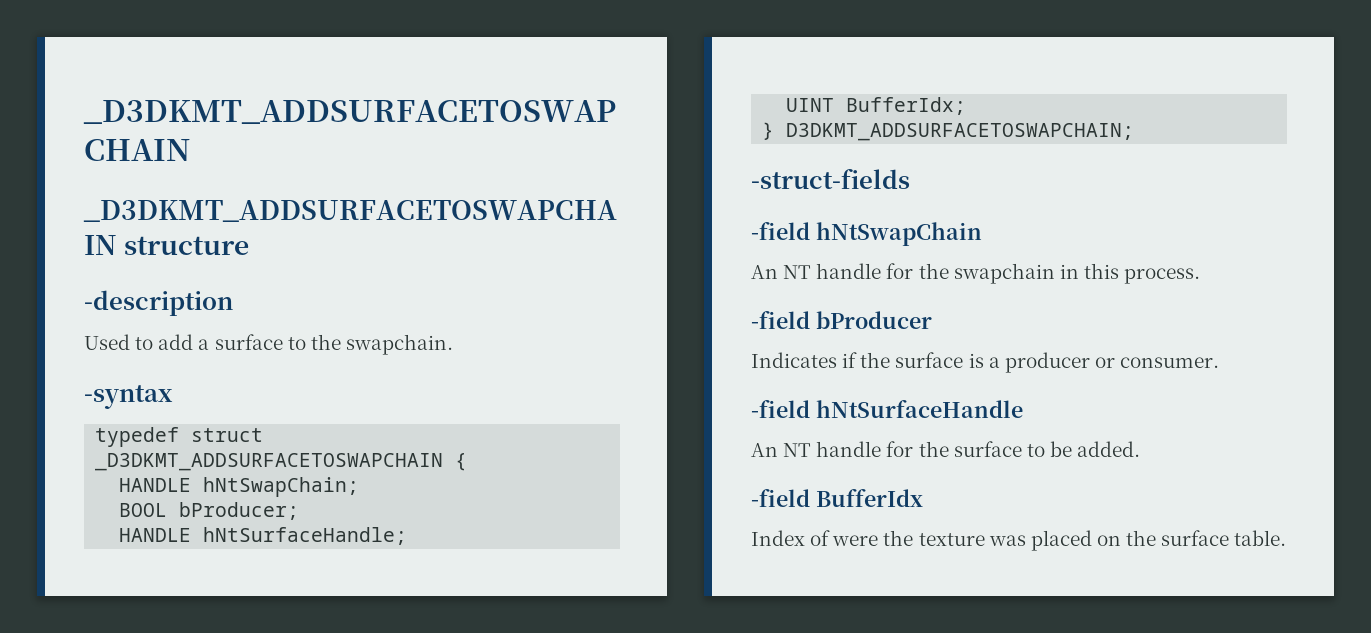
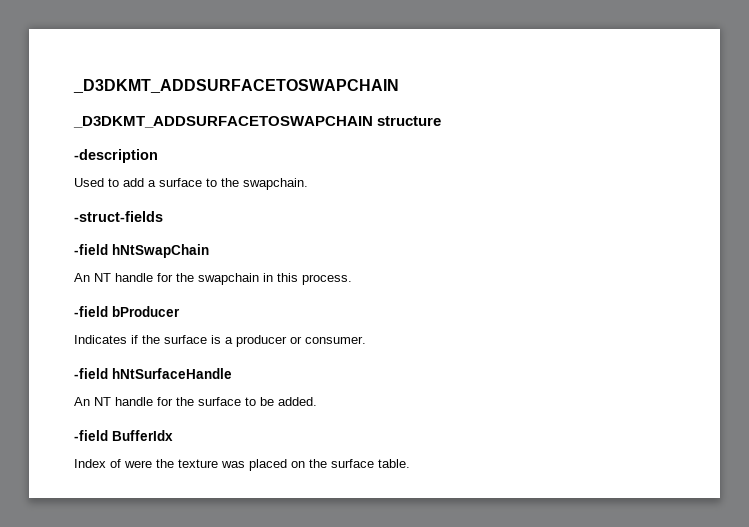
[84,385,173,409] [95,427,264,447] [95,453,468,471] [119,477,360,497] [119,502,300,520] [119,527,408,545] [786,97,967,115] [762,122,1135,141] // -syntax // typedef struct _D3DKMT_ADDSURFACETOSWAPCHAIN { // HANDLE hNtSwapChain; // BOOL bProducer; // HANDLE hNtSurfaceHandle; // UINT BufferIdx; // } D3DKMT_ADDSURFACETOSWAPCHAIN; -> (308, 184) none

